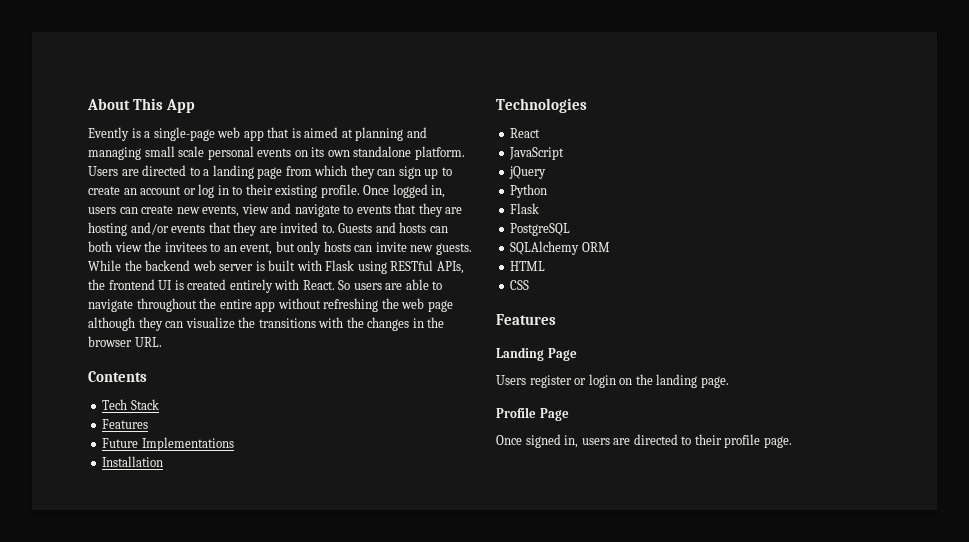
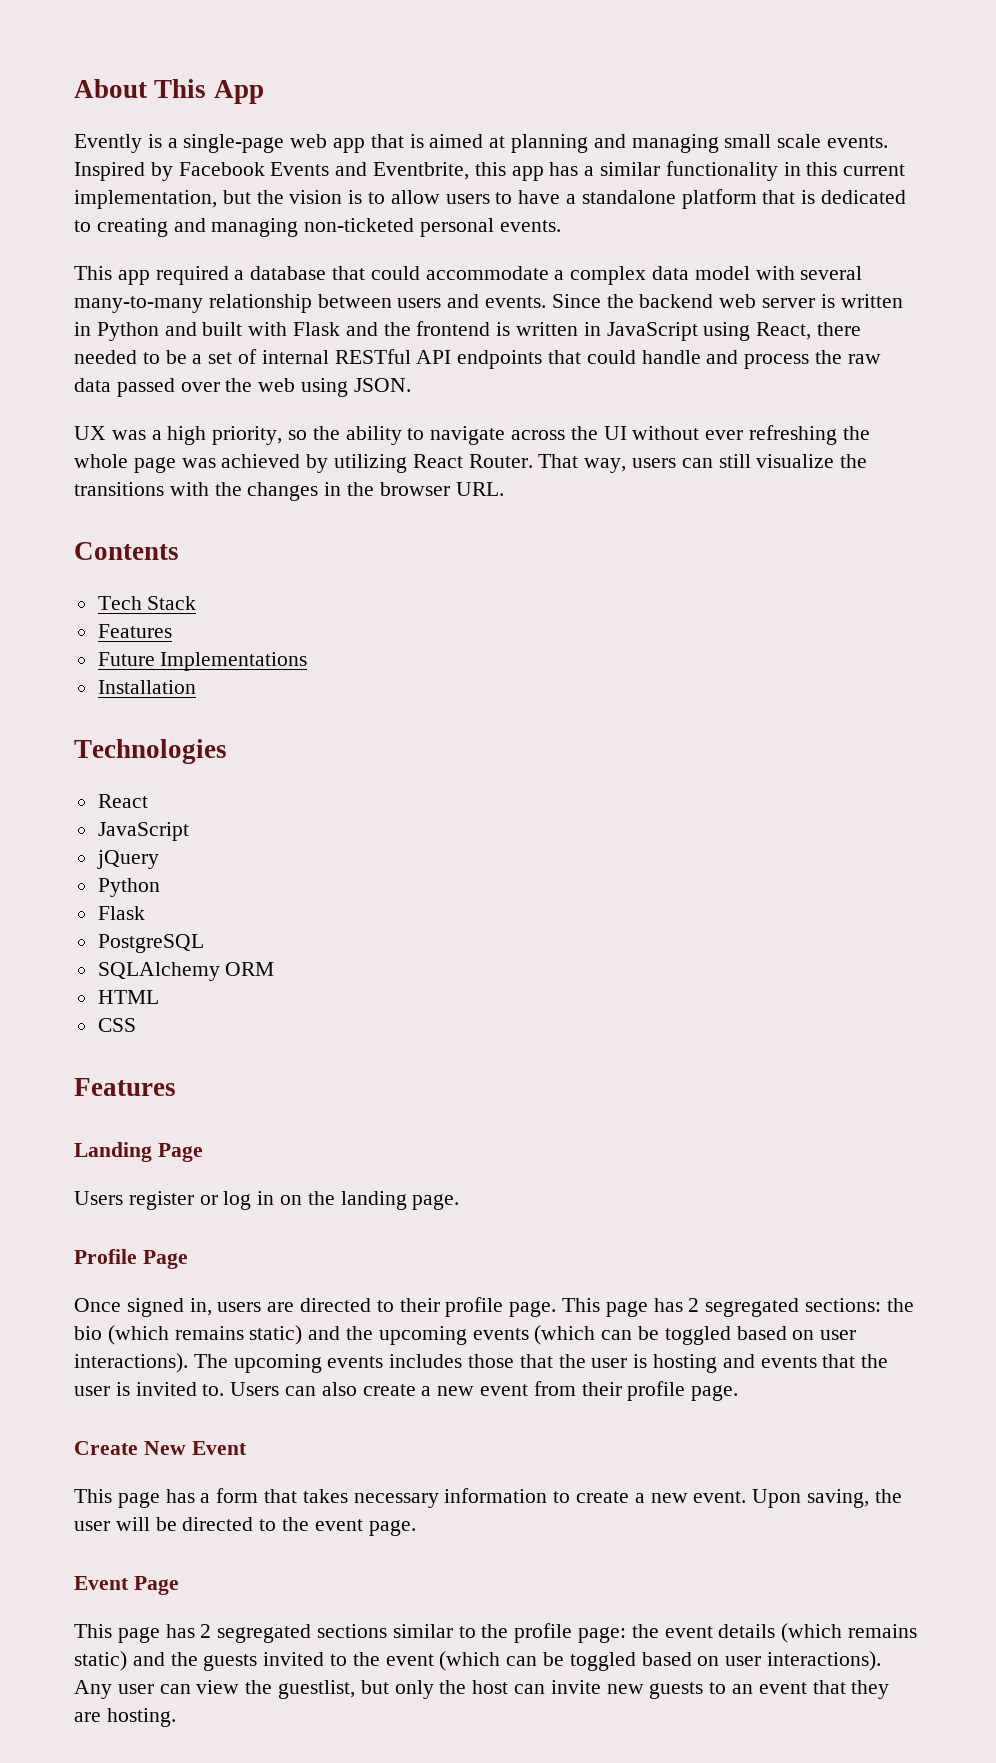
[207,146,465,160] [88,165,452,179] [88,184,446,198] [88,203,463,217] [88,222,448,236] [88,241,472,255] [88,260,121,271] personal events on its own standalone platform. Users are directed to a landing page from which they can sign up to create an account or log in to their existing profile. Once logged in, users can create new events, view and navigate to events that they are hosting and/or events that they are invited to. Guests and hosts can both view the invitees to an event, but only hosts can invite new guests. While -> [827,136,889,148] [74,161,906,181] [74,189,907,209] [74,218,561,237] [74,266,863,285] [74,294,601,313] events. Inspired by Facebook Events and Eventbrite, this app has a similar functionality in this current implementation, but the vision is to allow users to have a standalone platform that is dedicated to creating and managing non-ticketed personal events. // This app required a database that could accommodate a complex data model with several many-to-many relationship between users and events. Since
[268,260,464,274] [88,279,443,293] [88,298,453,312] [88,317,184,331] built with Flask using RESTful APIs, the frontend UI is created entirely with React. So users are able to navigate throughout the entire app without refreshing the web page although they can -> [840,294,903,308] [74,321,862,341] [74,349,881,369] [74,378,411,397] [74,425,870,445] [74,454,751,473] written in Python and built with Flask and the frontend is written in JavaScript using React, there needed to be a set of internal RESTful API endpoints that could handle and process the raw data passed over the web using JSON. // UX was a high priority, so the ability to navigate across the UI without ever refreshing the whole page was achieved by utilizing React Router. That way, users can still
[588,374,616,388] login -> [223,1191,275,1210] log in
(792, 442) none -> [562,1298,914,1317] [74,1325,857,1345] [74,1353,889,1373] [74,1381,739,1401] [74,1441,247,1455] [74,1488,902,1508] [74,1517,416,1536] [74,1576,179,1595] [74,1623,918,1643] [74,1651,882,1671] [74,1680,890,1699] [74,1708,176,1727] This page has 2 segregated sections: the bio (which remains static) and the upcoming events (which can be toggled based on user interactions). The upcoming events includes those that the user is hosting and events that the user is invited to. Users can also create a new event from their profile page. // Create New Event // This page has a form that takes necessary information to create a new event. Upon saving, the user will be directed to the event page. // Event Page // This page has 2 segregated sections similar to the profile page: the event details (which remains static) and the guests invited to the event (which can be toggled based on user interactions). Any user can view the guestlist, but only the host can invite new guests to an event that they are hosting.

